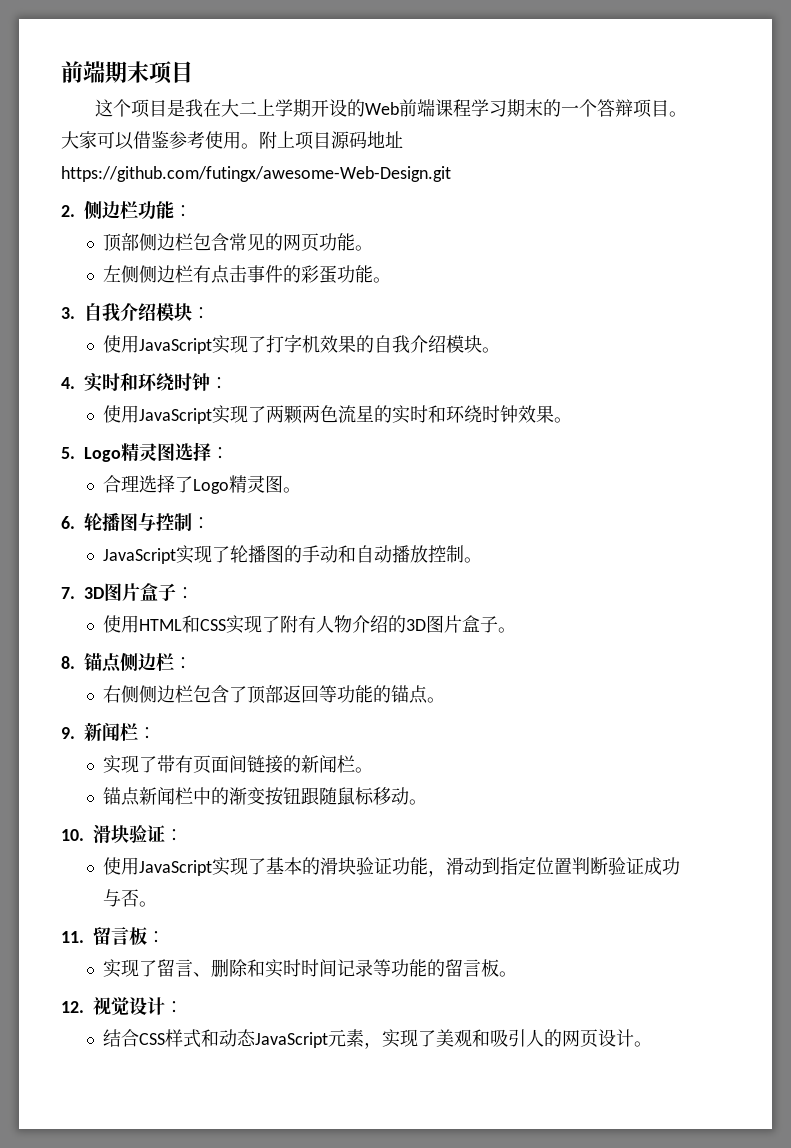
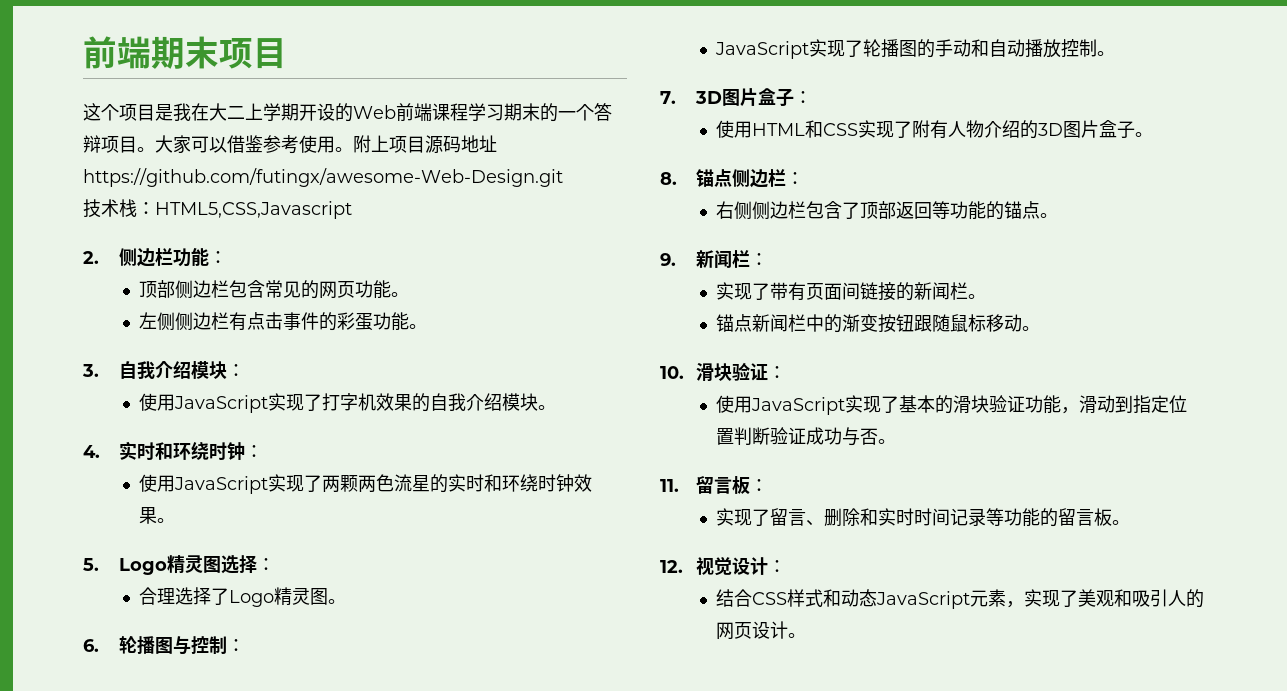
(451, 174) none -> [83,199,352,219] // 技术栈：HTML5,CSS,Javascript

